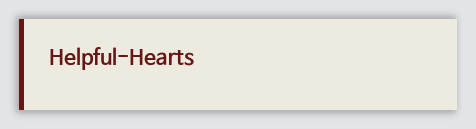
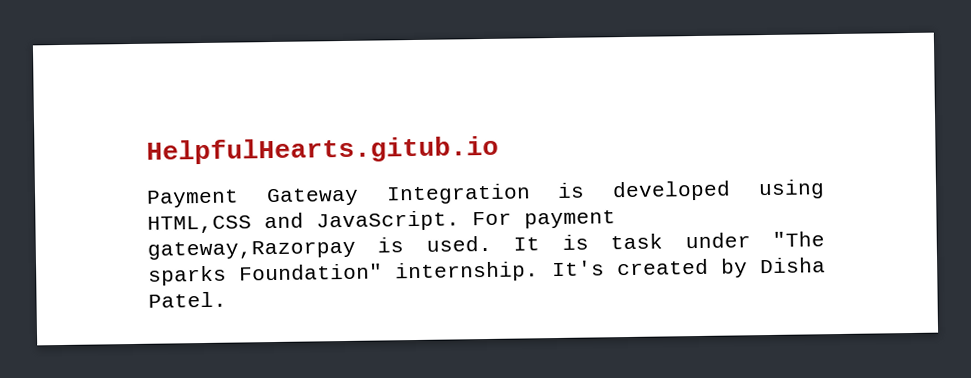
[49,47,194,70] Helpful-Hearts -> [146,135,499,165] [146,179,825,208] [147,210,616,234] [147,231,826,260] [148,257,826,286] [148,291,227,308] HelpfulHearts.gitub.io // Payment Gateway Integration is developed using HTML,CSS and JavaScript. For payment gateway,Razorpay is used. It is task under "The sparks Foundation" internship. It's created by Disha Patel.

